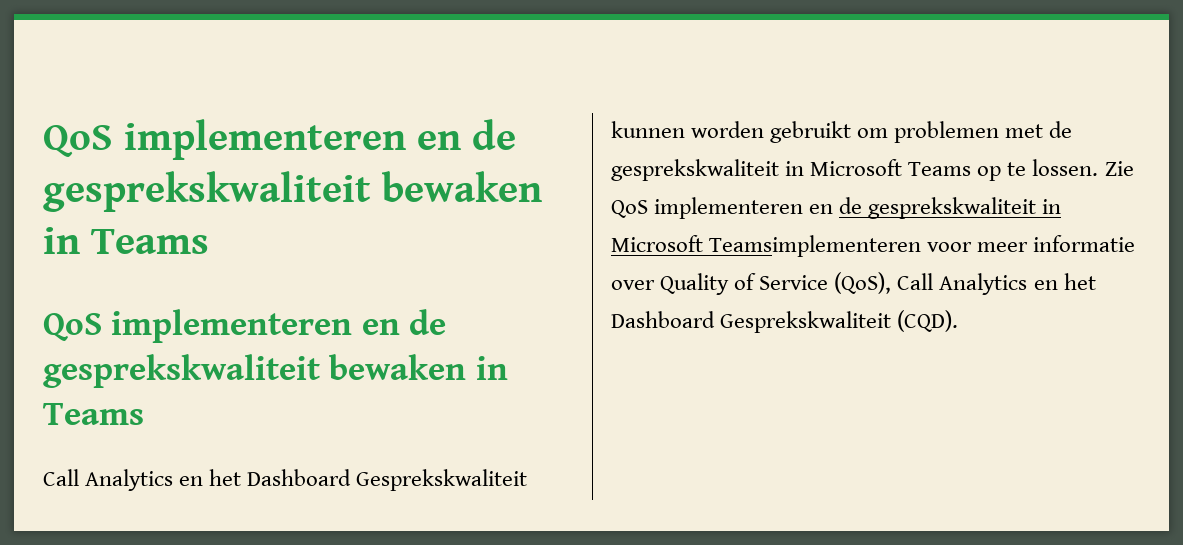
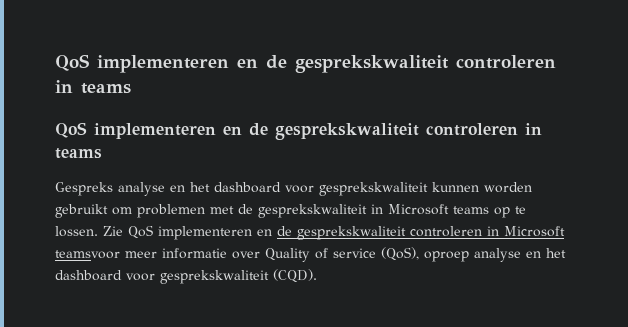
[43,119,516,160] [43,171,542,212] [43,227,209,254] [43,309,447,343] [43,354,508,388] [43,403,144,425] [43,469,528,491] QoS implementeren en de gesprekskwaliteit bewaken in Teams // QoS implementeren en de gesprekskwaliteit bewaken in Teams // Call Analytics en het Dashboard Gesprekskwaliteit -> [55,54,556,73] [55,80,131,94] [55,122,542,140] [55,148,102,159] [55,182,428,196] QoS implementeren en de gesprekskwaliteit controleren in teams // QoS implementeren en de gesprekskwaliteit controleren in teams // Gespreks analyse en het dashboard voor gesprekskwaliteit
[908,162,972,176] Teams -> [453,206,489,214] teams
[1042,199,1062,214] [611,235,973,257] in Microsoft Teamsimplementeren voor -> [410,226,565,237] [55,250,120,259] controleren in Microsoft teamsvoor
[759,272,1096,295] [611,311,892,333] Service (QoS), Call Analytics en het Dashboard Gesprekskwaliteit -> [333,247,566,262] [55,270,269,284] service (QoS), oproep analyse en het dashboard voor gesprekskwaliteit

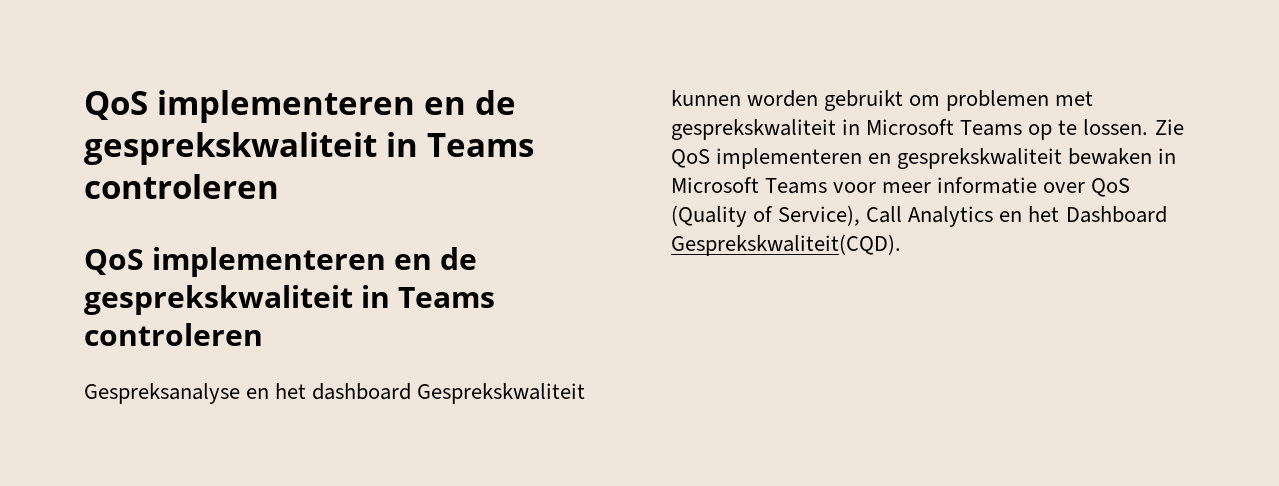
[55,54,556,73] [55,80,131,94] [55,122,542,140] [55,148,102,159] [55,182,428,196] QoS implementeren en de gesprekskwaliteit controleren in teams // QoS implementeren en de gesprekskwaliteit controleren in teams // Gespreks analyse en het dashboard voor gesprekskwaliteit -> [84,90,516,123] [84,132,534,165] [84,174,279,199] [84,247,477,277] [84,285,495,315] [84,323,263,346] [84,383,586,404] QoS implementeren en de gesprekskwaliteit in Teams controleren // QoS implementeren en de gesprekskwaliteit in Teams controleren // Gespreksanalyse en het dashboard Gesprekskwaliteit
[238,204,253,214] de -> (1094, 98) none
[453,206,489,214] teams -> [960,120,1023,136] Teams
[277,226,565,240] [55,247,566,262] [55,269,317,284] de gesprekskwaliteit controleren in Microsoft teamsvoor meer informatie over Quality of service (QoS), oproep analyse en het dashboard voor gesprekskwaliteit (CQD). -> [897,148,1177,169] [671,177,1131,197] [671,205,1167,227] [671,234,901,256] gesprekskwaliteit bewaken in Microsoft Teams voor meer informatie over QoS (Quality of Service), Call Analytics en het Dashboard Gesprekskwaliteit(CQD).

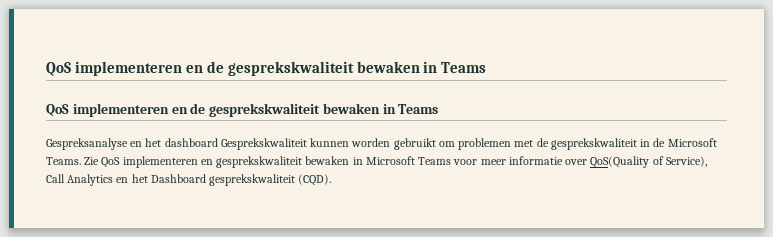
[84,90,516,123] [84,132,534,165] [84,174,279,199] [84,247,477,277] [84,285,495,315] [84,323,263,346] QoS implementeren en de gesprekskwaliteit in Teams controleren // QoS implementeren en de gesprekskwaliteit in Teams controleren -> [46,61,487,76] [46,103,439,117] QoS implementeren en de gesprekskwaliteit bewaken in Teams // QoS implementeren en de gesprekskwaliteit bewaken in Teams
[671,119,1149,140] gesprekskwaliteit in Microsoft Teams op te lossen. -> [536,138,717,150] [46,157,81,165] de gesprekskwaliteit in de Microsoft Teams.
[1091,178,1131,197] [671,205,747,227] QoS (Quality -> [590,156,650,168] QoS(Quality
[671,234,901,256] Gesprekskwaliteit(CQD). -> [209,174,332,186] gesprekskwaliteit (CQD).

